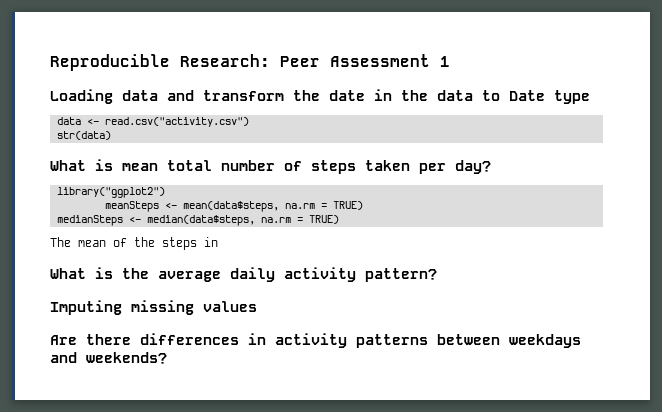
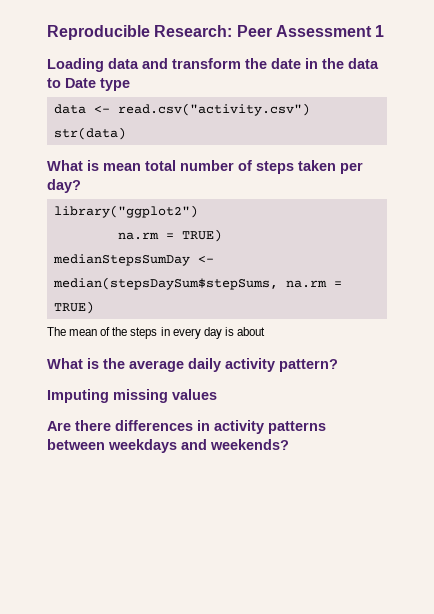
[104,201,363,212] [56,215,255,226] meanSteps <- mean(data$steps, na.rm = TRUE) // medianSteps <- median(data$steps, -> [117,229,222,242] [52,254,214,266] [52,277,278,290] na.rm = TRUE) // medianStepsSumDay <- median(stepsDaySum$stepSums,
(218, 242) none -> [172,327,265,339] every day is about

